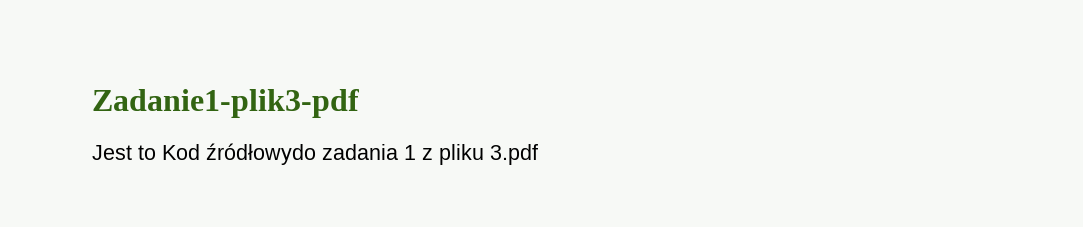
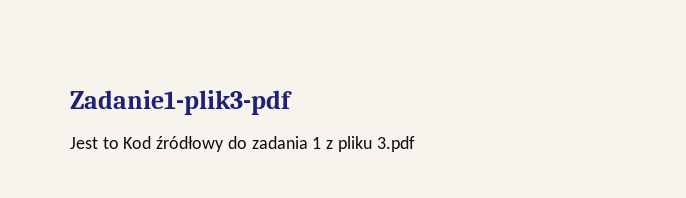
[206,143,316,165] źródłowydo -> [156,136,247,152] źródłowy do

